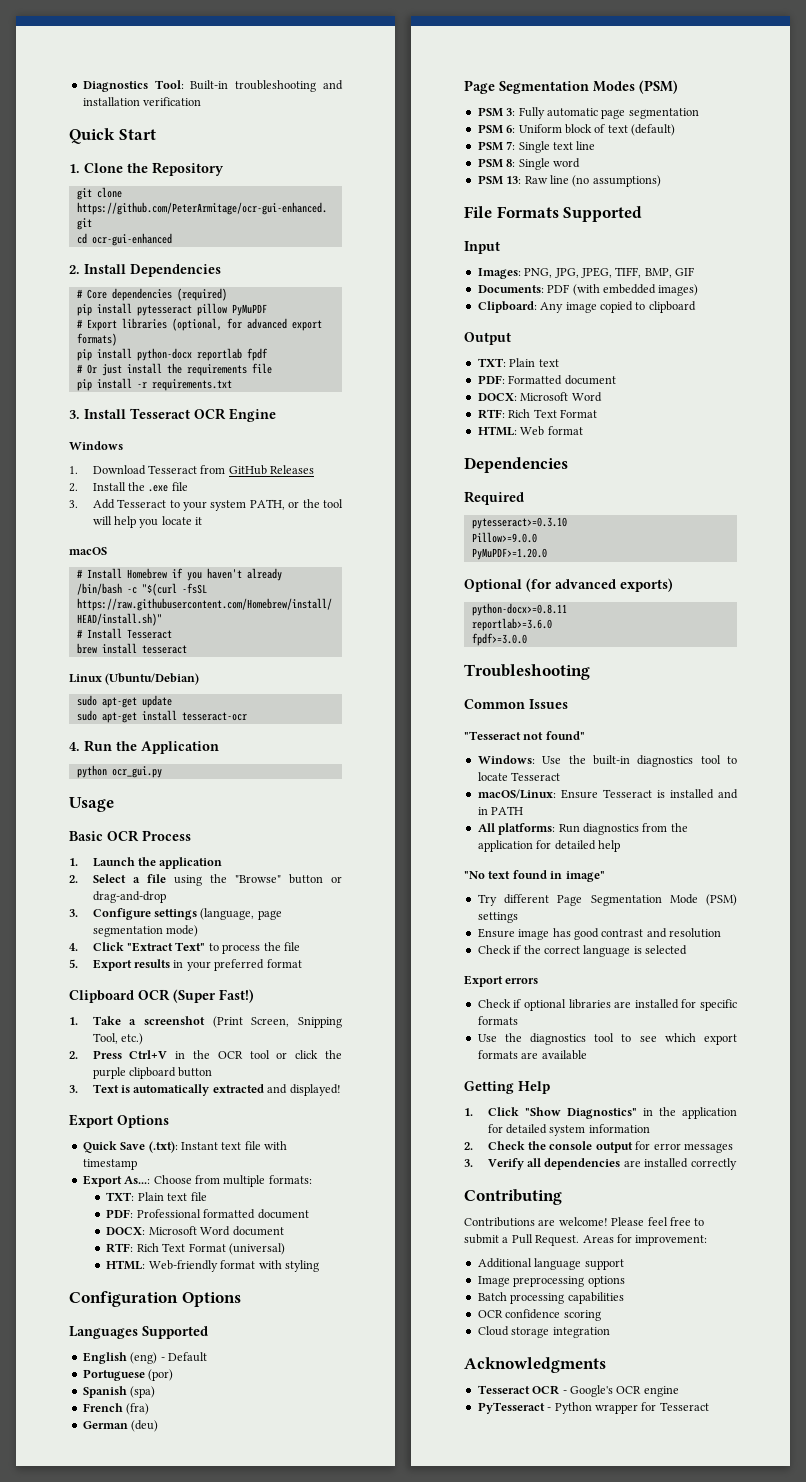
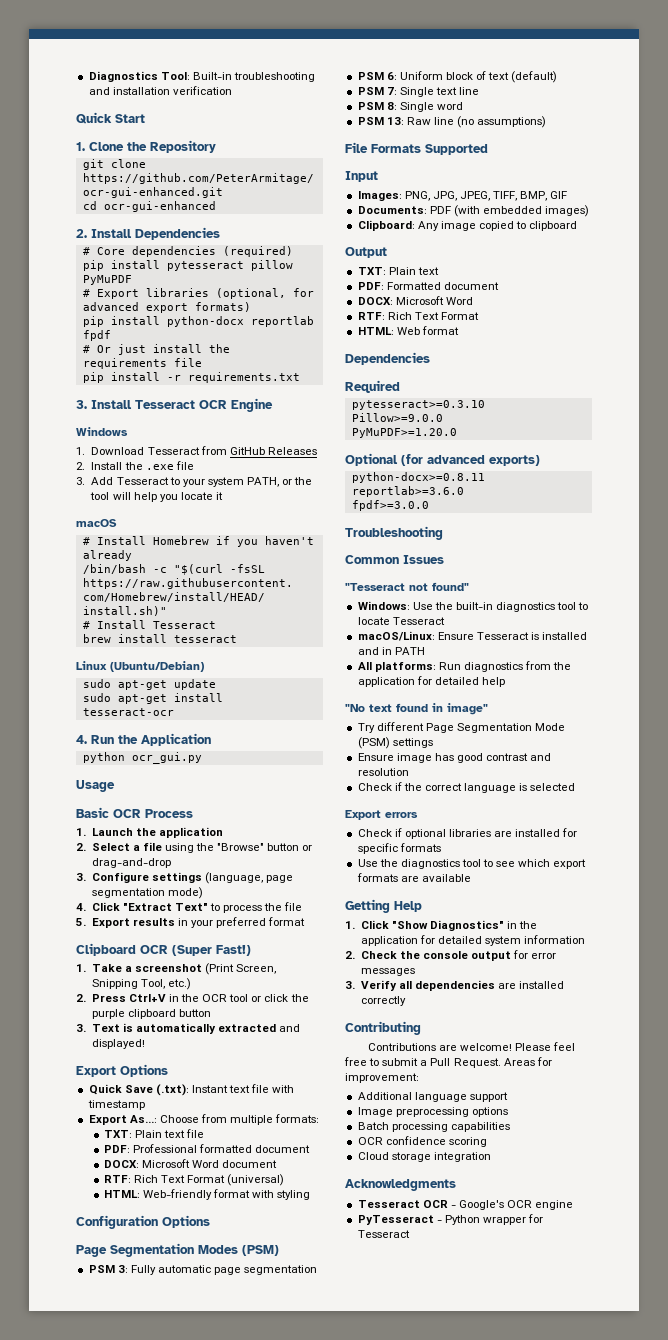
[69,1326,208,1339] [82,1352,207,1364] [82,1369,174,1381] [82,1386,156,1398] [82,1403,150,1415] [82,1420,159,1432] // Languages Supported // English (eng) - Default // Portuguese (por) // Spanish (spa) // French (fra) // German (deu) -> (210, 1221) none

